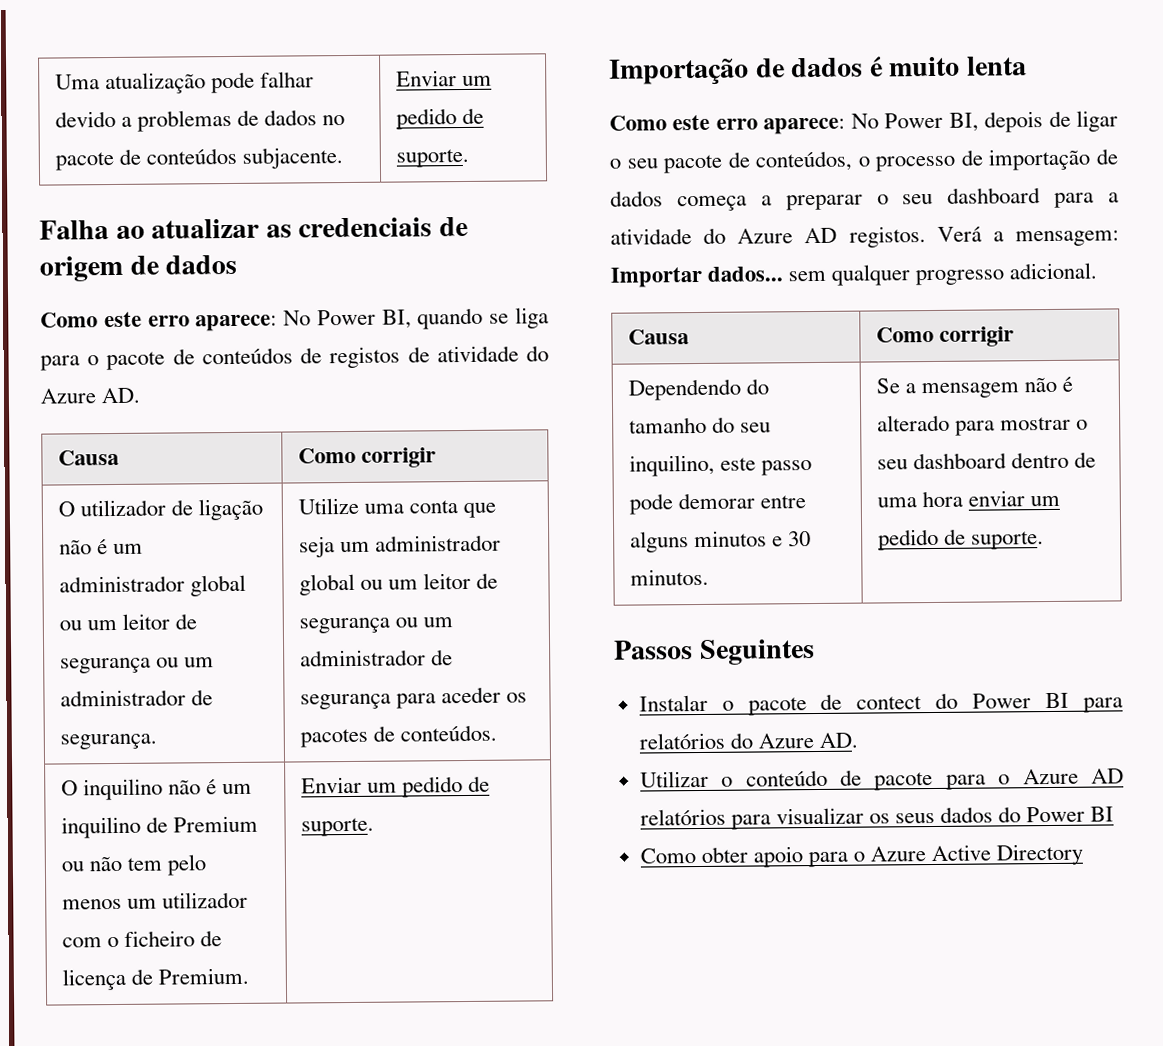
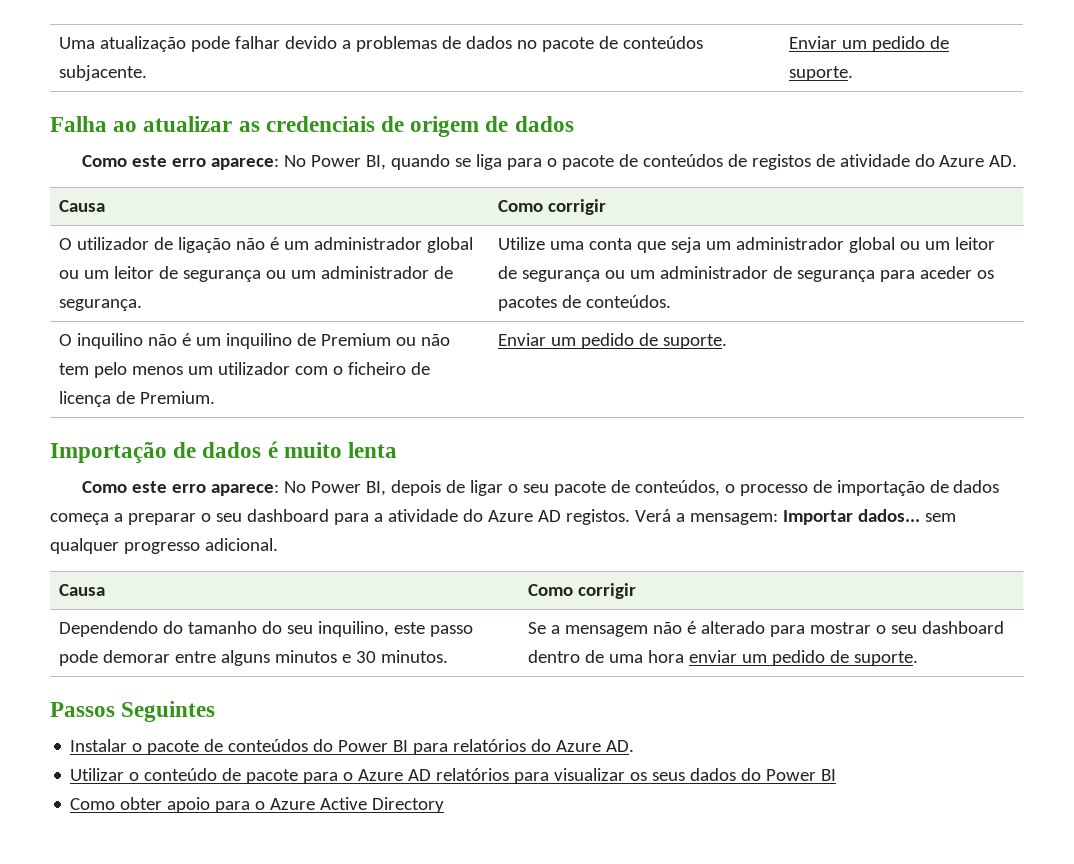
[856,696,923,710] contect -> [228,739,309,752] conteúdos

